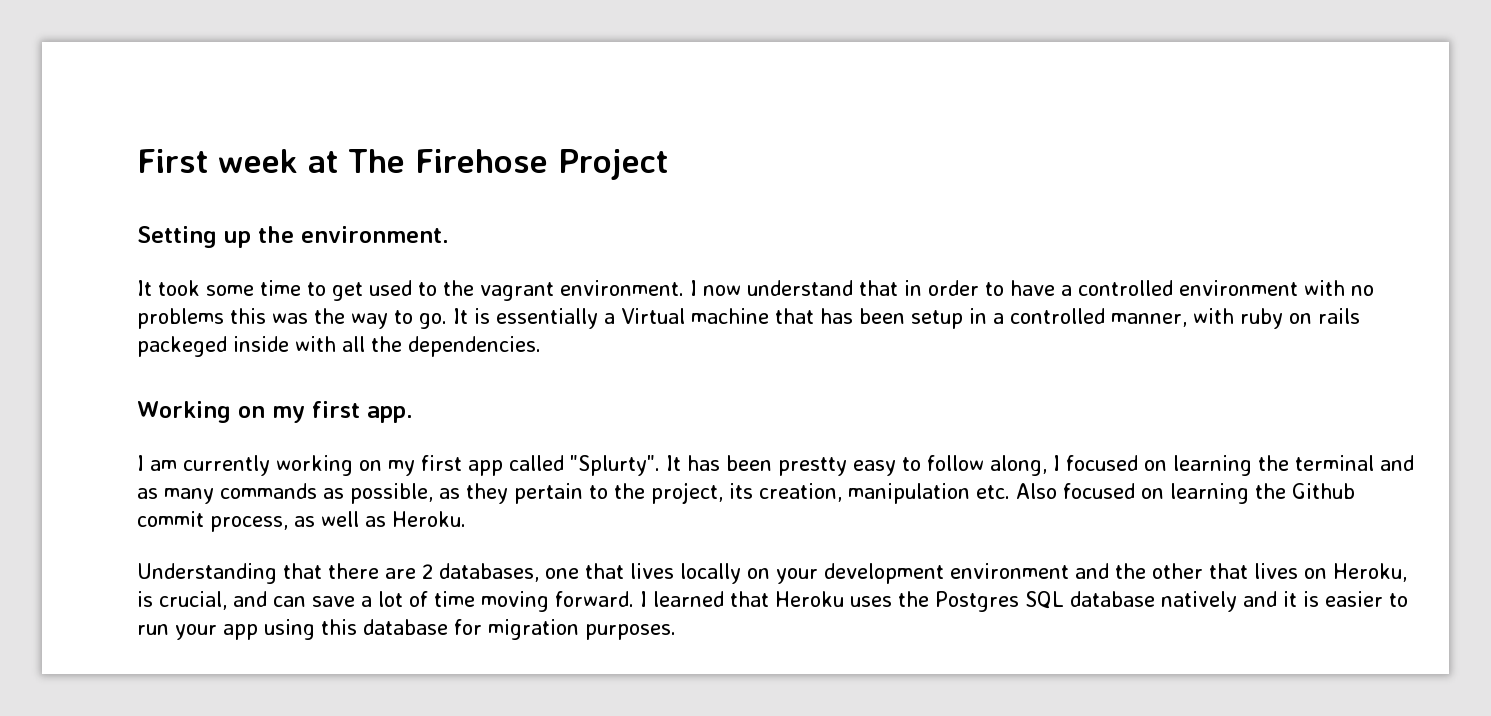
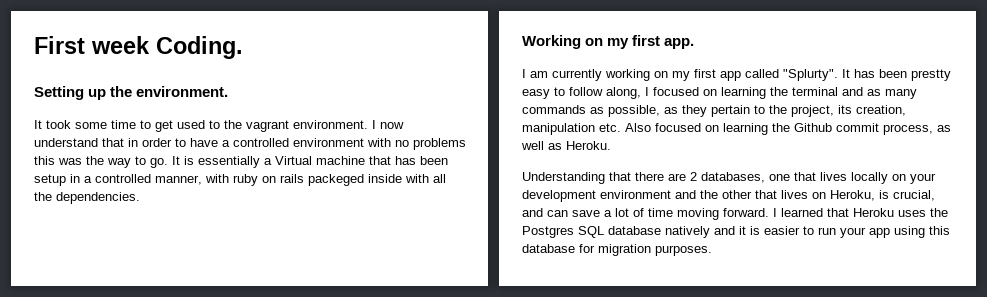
[308,149,668,180] at The Firehose Project -> [156,36,243,59] Coding.

